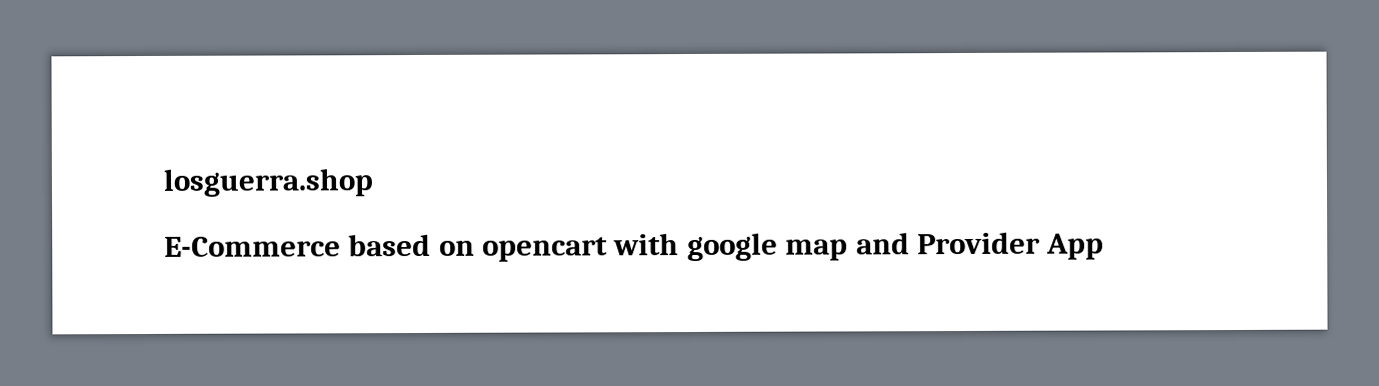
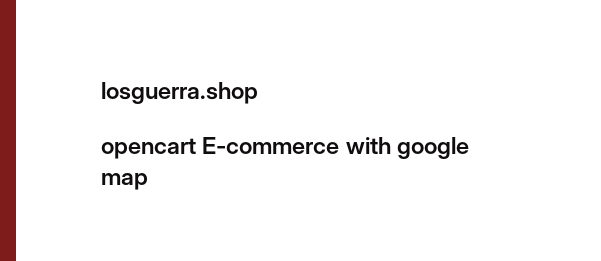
[164,231,1105,262] E-Commerce based on opencart with google map and Provider App -> [101,137,470,159] [101,173,148,190] opencart E-commerce with google map

